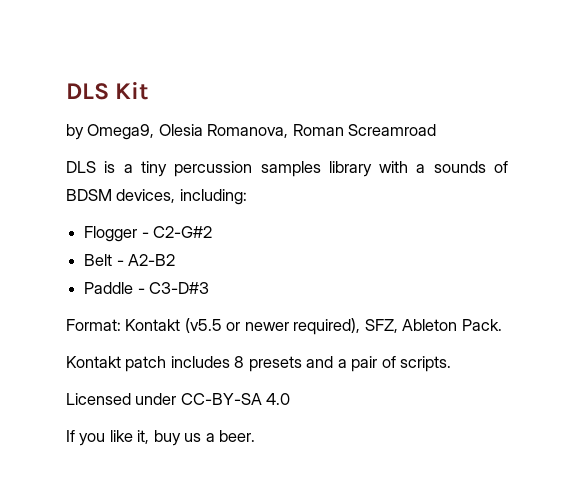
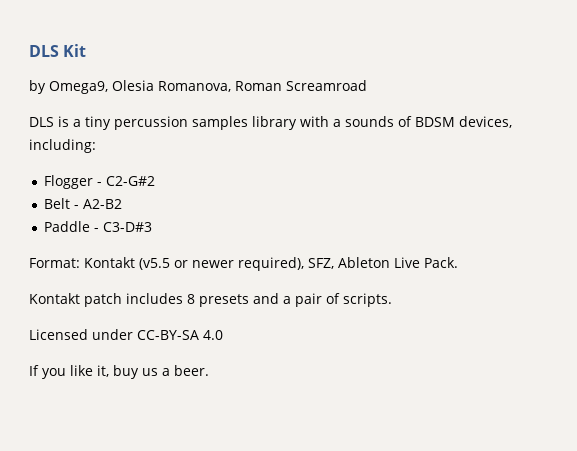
(458, 325) none -> [394,257,420,268] Live

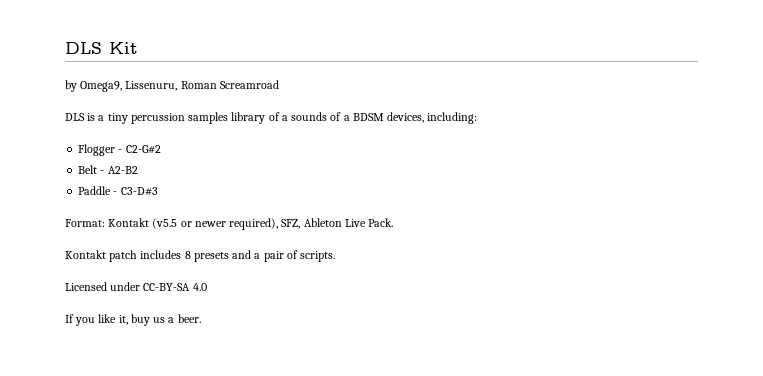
[112,80,231,92] Olesia Romanova, -> [125,81,178,91] Lissenuru,
[300,116,329,127] with -> [268,112,280,121] of
(412, 121) none -> [343,115,350,121] a

